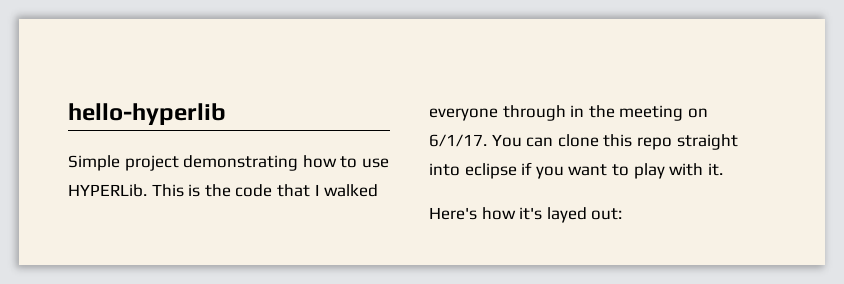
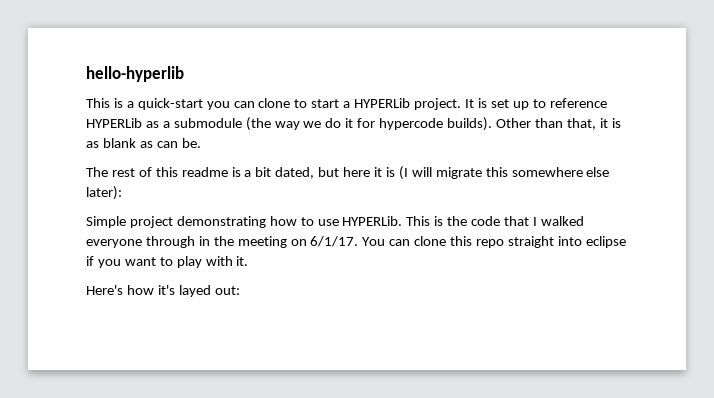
(226, 114) none -> [86,98,607,110] [86,117,621,131] [86,138,201,148] [86,166,610,180] [86,186,122,200] // This is a quick-start you can clone to start a HYPERLib project. It is set up to reference HYPERLib as a submodule (the way we do it for hypercode builds). Other than that, it is as blank as can be. // The rest of this readme is a bit dated, but here it is (I will migrate this somewhere else later):

